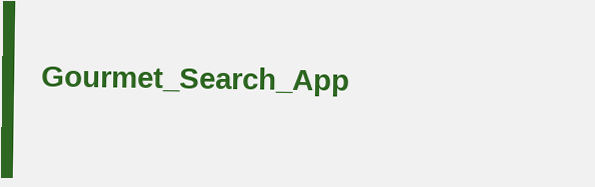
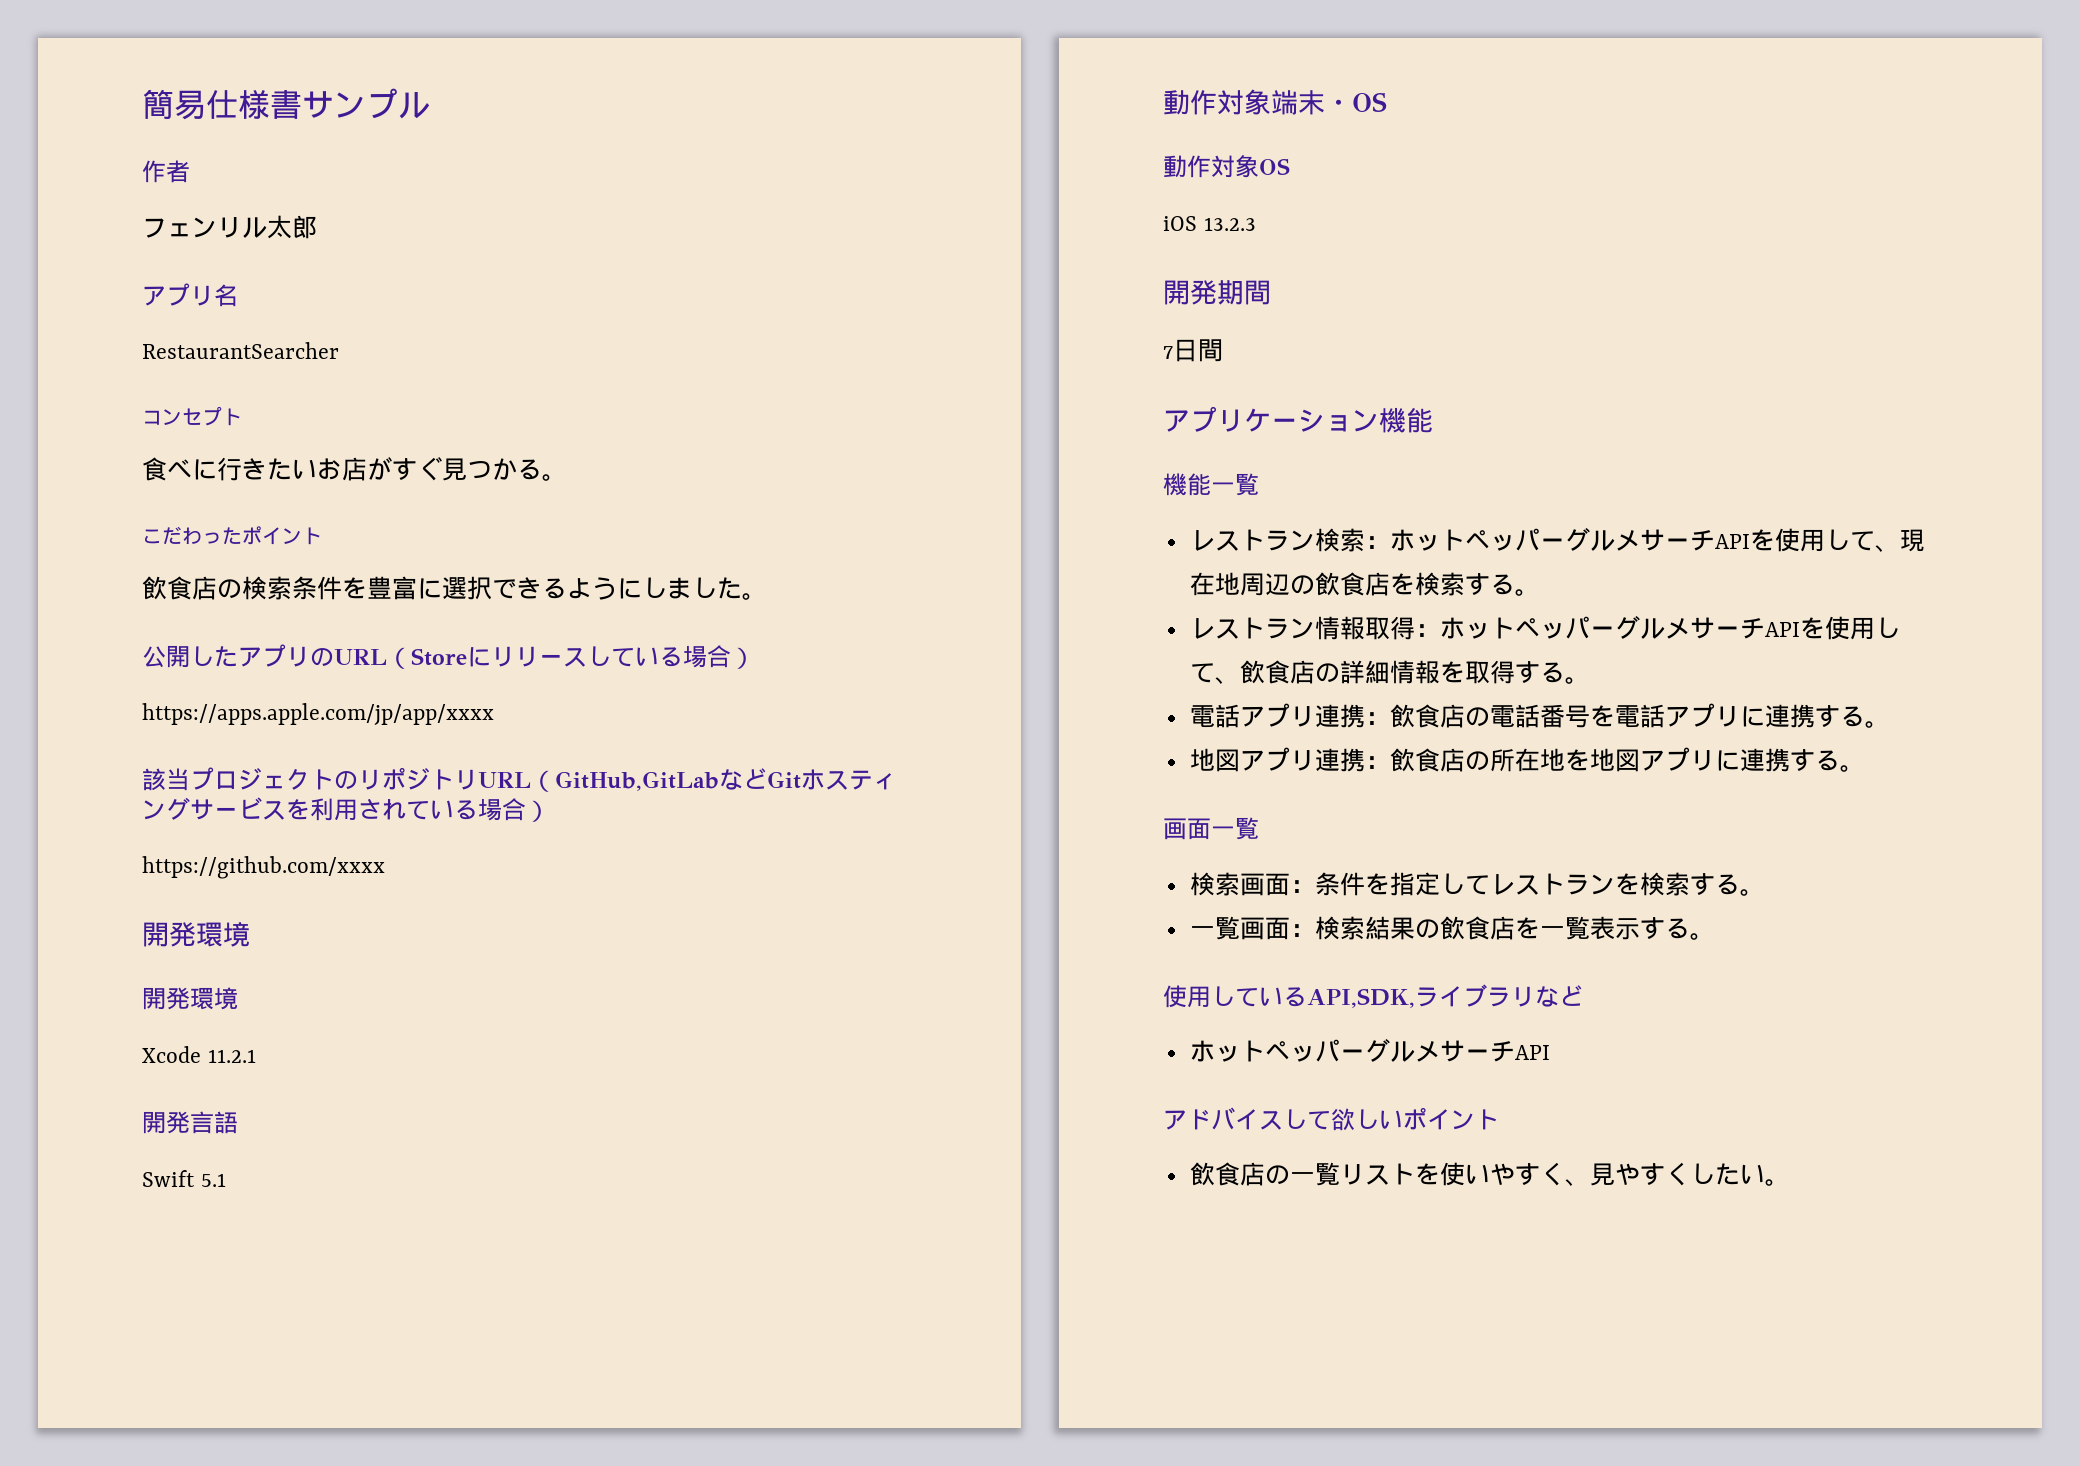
[40,64,350,97] Gourmet_Search_App -> [142,88,430,120] [142,160,190,183] [142,215,317,239] [142,283,238,307] [142,342,339,359] [142,406,242,426] [142,457,567,481] [142,526,322,545] [142,576,767,600] [142,644,755,669] [142,703,494,725] [142,767,897,792] [142,797,550,822] [142,856,385,879] [142,921,250,947] [142,987,238,1010] [142,1046,256,1063] [142,1111,238,1134] [142,1170,226,1187] [1163,89,1387,115] [1163,155,1290,178] [1163,216,1256,231] [1163,280,1271,305] [1163,339,1223,362] [1163,406,1433,433] [1163,473,1259,496] [1189,528,1925,552] [1189,572,1540,596] [1189,616,1900,640] [1189,660,1590,684] [1189,703,1890,728] [1189,747,1865,772] [1163,817,1259,840] [1189,872,1765,896] [1189,916,1715,940] [1163,984,1583,1008] [1189,1039,1550,1062] [1163,1107,1499,1131] [1189,1162,1790,1186] 簡易仕様書サンプル // 作者 // フェンリル太郎 // アプリ名 // RestaurantSearcher // コンセプト // 食べに行きたいお店がすぐ見つかる。 // こだわったポイント // 飲食店の検索条件を豊富に選択できるようにしました。 // 公開したアプリのURL（Storeにリリースしている場合） // https://apps.apple.com/jp/app/xxxx // 該当プロジェクトのリポジトリURL（GitHub,GitLabなどGitホスティングサービスを利用されている場合） // https://github.com/xxxx // 開発環境 // 開発環境 // Xcode 11.2.1 // 開発言語 // Swift 5.1 // 動作対象端末・OS // 動作対象OS // iOS 13.2.3 // 開発期間 // 7日間 // アプリケーション機能 // 機能一覧 // レストラン検索：ホットペッパーグルメサーチAPIを使用して、現在地周辺の飲食店を検索する。 // レストラン情報取得：ホットペッパーグルメサーチAPIを使用して、飲食店の詳細情報を取得する。 // 電話アプリ連携：飲食店の電話番号を電話アプリに連携する。 // 地図アプリ連携：飲食店の所在地を地図アプリに連携する。 // 画面一覧 // 検索画面：条件を指定してレストランを検索する。 // 一覧画面：検索結果の飲食店を一覧表示する。 // 使用しているAPI,SDK,ライブラリなど // ホットペッパーグルメサーチAPI // アドバイスして欲しいポイント // 飲食店の一覧リストを使いやすく、見やすくしたい。

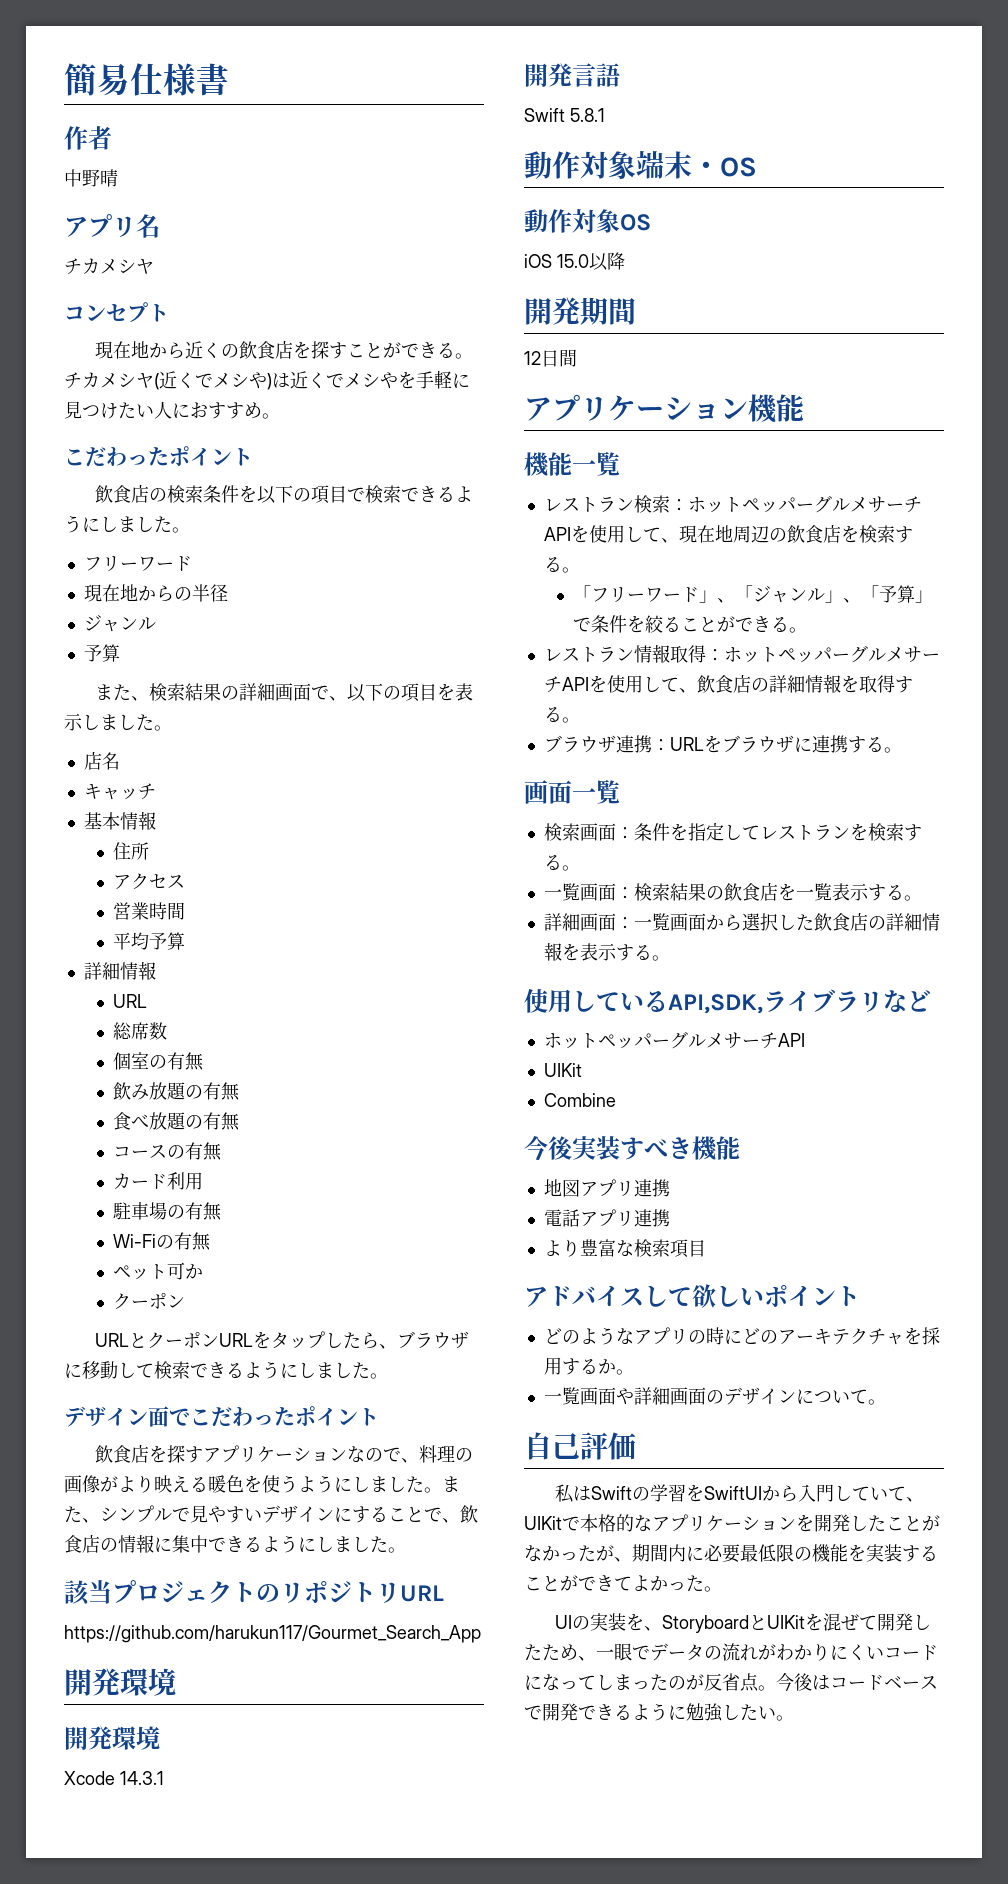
[302,88,430,119] サンプル -> (229, 79) none
[142,215,317,239] フェンリル太郎 -> [64,169,118,187] 中野晴
[142,342,339,359] RestaurantSearcher -> [64,258,154,275] チカメシヤ
[142,457,542,481] 食べに行きたいお店がすぐ見つかる -> [94,340,473,359] [64,370,470,390] [64,401,262,419] 現在地から近くの飲食店を探すことができる。チカメシヤ(近くでメシや)は近くでメシやを手軽に見つけたい人におすすめ
[367,576,767,600] [142,644,755,669] [142,703,494,725] 豊富に選択できるようにしました。 // 公開したアプリのURL（Storeにリリースしている場合） // https://apps.apple.com/jp/app/xxxx -> [256,485,473,504] [64,515,190,533] [83,556,192,572] [83,584,228,602] [83,615,156,632] [83,644,120,662] [94,683,473,702] [64,713,172,731] [83,751,120,770] [83,783,156,800] [83,811,156,830] [112,842,149,860] [112,873,185,890] [112,902,185,920] [112,932,185,950] [83,961,156,980] [112,994,147,1008] [112,1022,167,1040] [112,1052,204,1071] [112,1082,240,1101] [112,1112,240,1131] [112,1142,222,1161] [112,1172,203,1190] [111,1202,222,1221] [112,1232,211,1251] [112,1262,203,1280] [112,1293,185,1310] [94,1331,469,1349] [64,1361,388,1379] [64,1406,379,1427] [94,1444,473,1463] [64,1475,460,1493] [64,1505,478,1523] [64,1534,406,1553] 以下の項目で検索できるようにしました。 // フリーワード // 現在地からの半径 // ジャンル // 予算 // また、検索結果の詳細画面で、以下の項目を表示しました。 // 店名 // キャッチ // 基本情報 // 住所 // アクセス // 営業時間 // 平均予算 // 詳細情報 // URL // 総席数 // 個室の有無 // 飲み放題の有無 // 食べ放題の有無 // コースの有無 // カード利用 // 駐車場の有無 // Wi-Fiの有無 // ペット可か // クーポン // URLとクーポンURLをタップしたら、ブラウザに移動して検索できるようにしました。 // デザイン面でこだわったポイント // 飲食店を探すアプリケーションなので、料理の画像がより映える暖色を使うようにしました。また、シンプルで見やすいデザインにすることで、飲食店の情報に集中できるようにしました。
[531,768,897,792] [142,797,550,822] [142,856,385,879] （GitHub,GitLabなどGitホスティングサービスを利用されている場合） // https://github.com/xxxx -> [64,1625,481,1643] // https://github.com/harukun117/Gourmet_Search_App
[207,1049,256,1063] 11.2.1 -> [120,1771,164,1785] 14.3.1
[200,1173,226,1187] 5.1 -> [570,108,605,122] 5.8.1
[1203,217,1256,231] 13.2.3 -> [557,252,625,271] 15.0以降
[1163,346,1173,359] 7 -> [524,351,541,365] 12
(1540, 592) none -> [572,585,933,603] [572,615,807,633] // 「フリーワード」、「ジャンル」、「予算」で条件を絞ることができる。
[1189,703,1890,728] [1189,747,1715,772] 電話アプリ連携：飲食店の電話番号を電話アプリに連携する。 // 地図アプリ連携：飲食店の所在地を地図アプリ -> [543,735,794,753] ブラウザ連携：URLをブラウザ
(1715, 936) none -> [543,912,940,931] [543,942,670,961] // 詳細画面：一覧画面から選択した飲食店の詳細情報を表示する。
(1550, 1052) none -> [543,1063,582,1077] [543,1093,616,1107] [524,1136,740,1161] [543,1179,670,1197] [543,1209,670,1227] [543,1239,706,1258] // UIKit // Combine // 今後実装すべき機能 // 地図アプリ連携 // 電話アプリ連携 // より豊富な検索項目
[1189,1162,1690,1186] 飲食店の一覧リストを使いやすく、見やすく -> [543,1327,940,1345] [543,1357,634,1375] [543,1387,886,1405] [524,1432,636,1460] [554,1484,924,1503] [524,1514,940,1532] [524,1544,938,1563] [524,1575,722,1592] [554,1613,931,1633] [524,1643,938,1661] [524,1673,938,1692] [524,1703,723,1722] どのようなアプリの時にどのアーキテクチャを採用するか。 // 一覧画面や詳細画面のデザインについて。 // 自己評価 // 私はSwiftの学習をSwiftUIから入門していて、UIKitで本格的なアプリケーションを開発したことがなかったが、期間内に必要最低限の機能を実装することができてよかった。 // UIの実装を、StoryboardとUIKitを混ぜて開発したため、一眼でデータの流れがわかりにくいコードになってしまったのが反省点。今後はコードベースで開発できるように勉強

